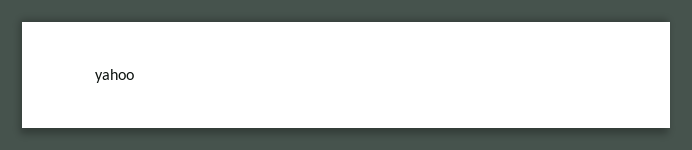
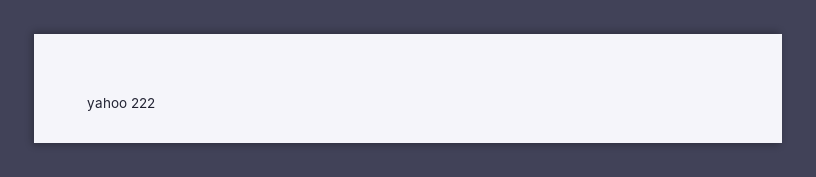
(134, 76) none -> [131,98,155,108] 222

